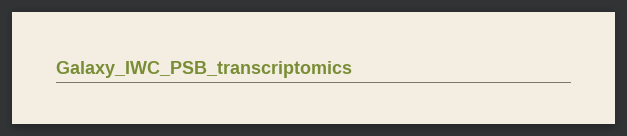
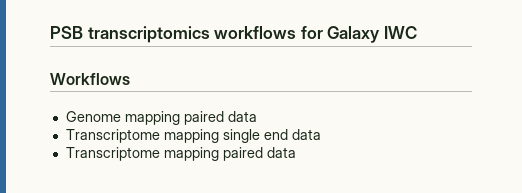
[56,61,352,78] Galaxy_IWC_PSB_transcriptomics -> [50,26,417,43] [50,73,130,85] [65,111,257,125] [65,129,321,143] [65,147,296,161] PSB transcriptomics workflows for Galaxy IWC // Workflows // Genome mapping paired data // Transcriptome mapping single end data // Transcriptome mapping paired data

